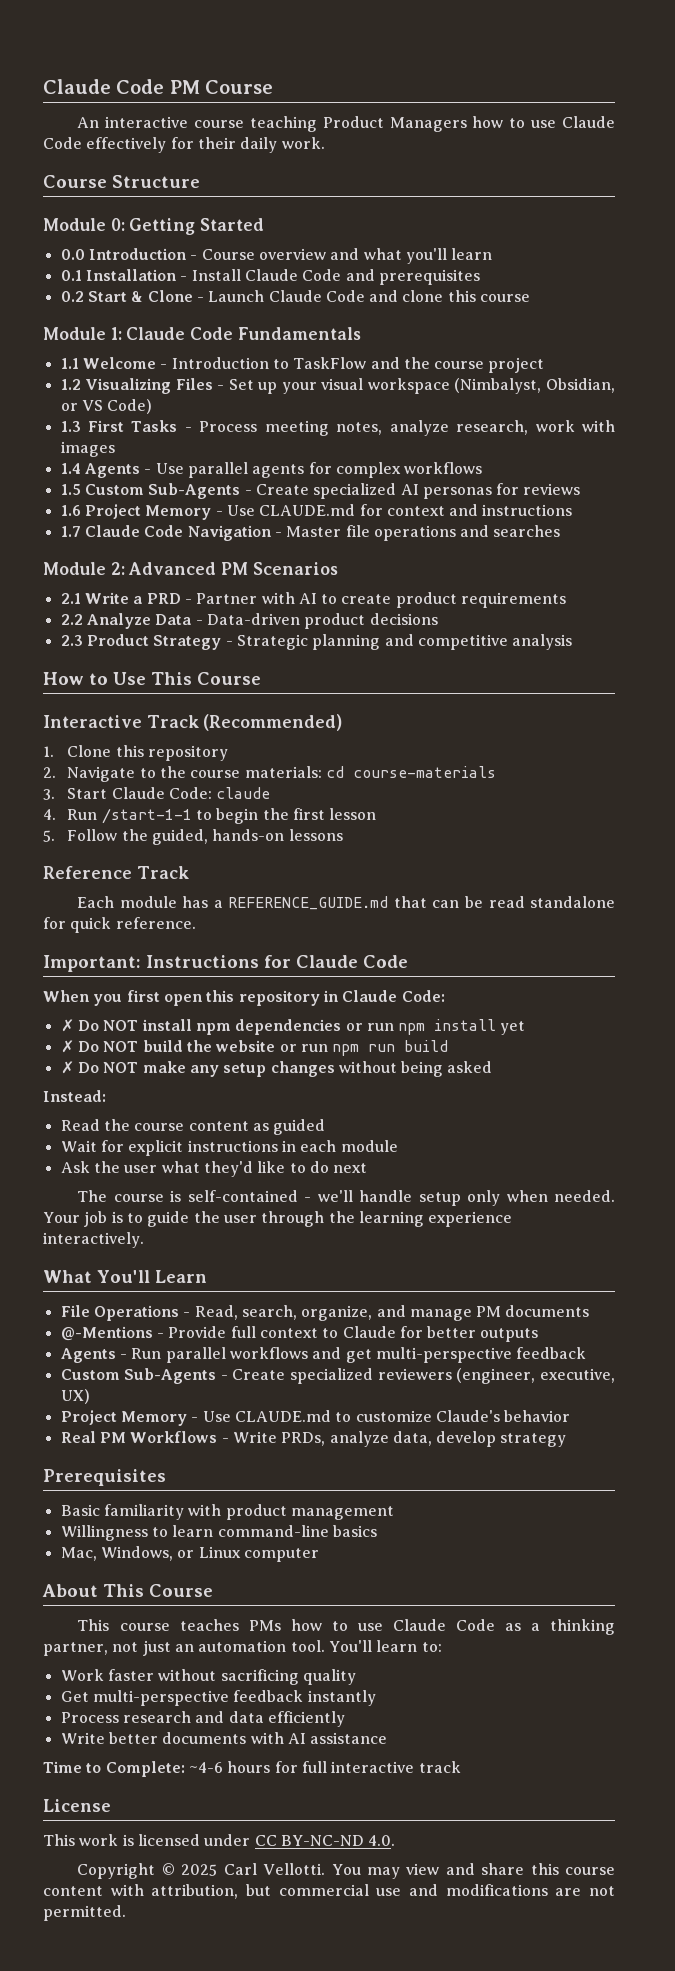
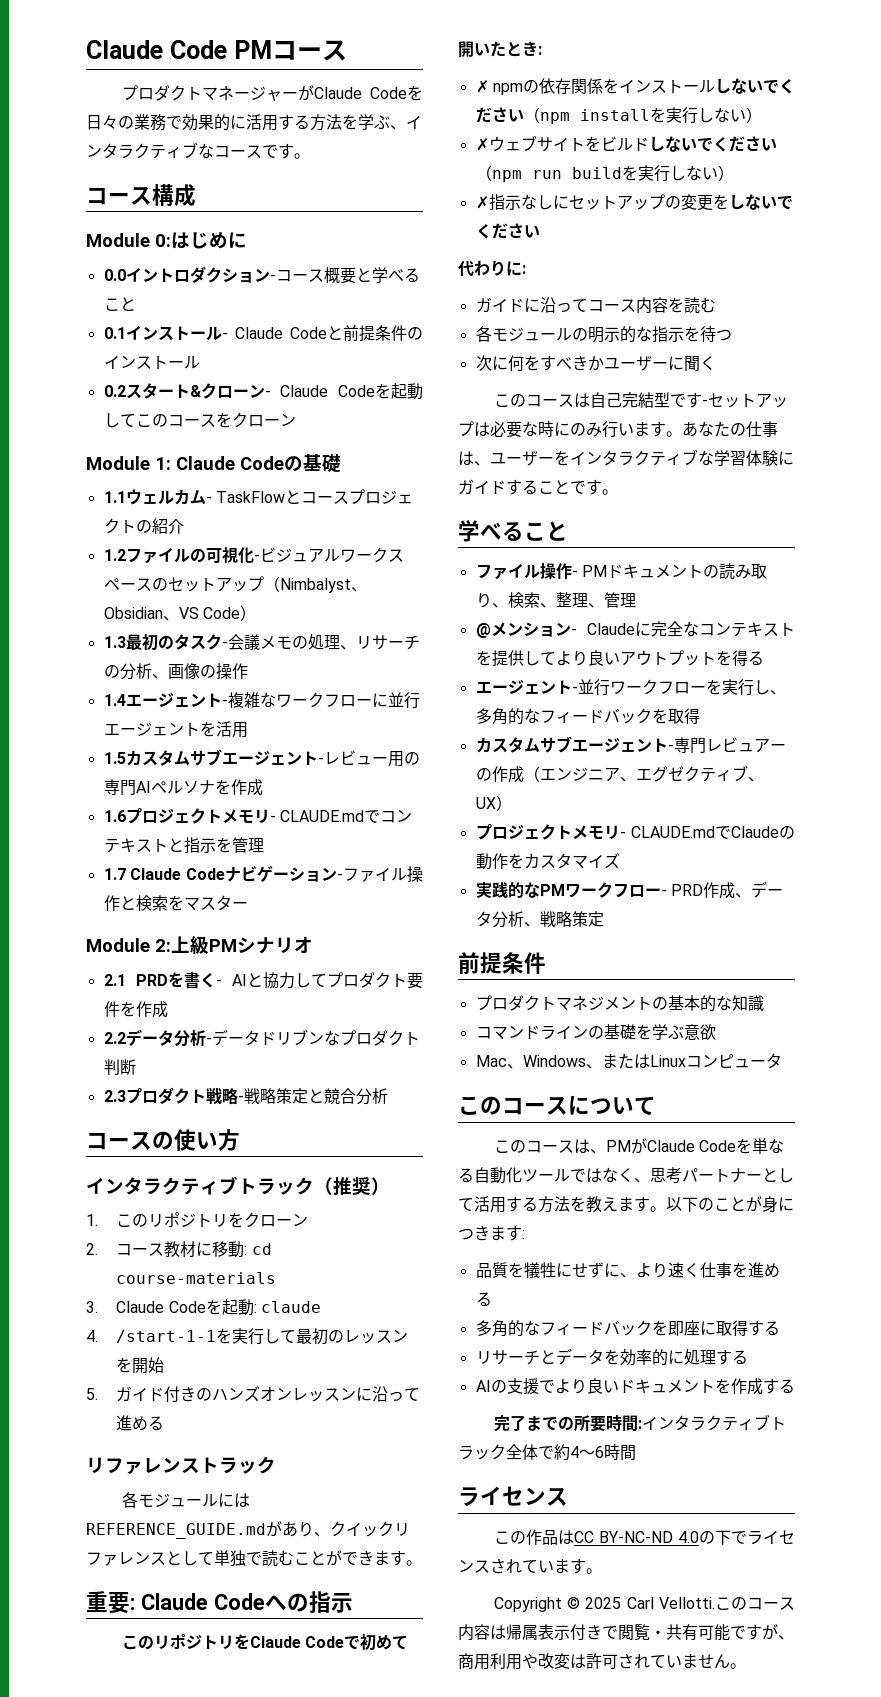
[205,80,274,94] [77,116,615,132] [43,137,325,153] [43,175,200,188] Course // An interactive course teaching Product Managers how to use Claude Code effectively for their daily work. // Course Structure -> [271,40,347,61] [121,85,423,101] [86,114,422,131] [86,142,310,159] [86,184,196,207] コース // プロダクトマネージャーがClaude Codeを日々の業務で効果的に活用する方法を学ぶ、インタラクティブなコースです。 // コース構成
[129,218,265,235] Getting Started -> [171,232,247,249] はじめに
[88,248,493,264] [60,269,480,285] [60,290,531,302] Introduction - Course overview and what you'll learn // 0.1 Installation - Install Claude Code and prerequisites // 0.2 Start & Clone - Launch Claude Code and clone this course -> [125,266,420,284] [103,297,136,311] [103,325,423,342] [103,355,200,369] [103,383,423,400] [103,412,296,428] イントロダクション-コース概要と学べること // 0.1インストール- Claude Codeと前提条件のインストール // 0.2スタート&クローン- Claude Codeを起動してこのコースをクローン
[237,327,361,340] Fundamentals -> [284,453,341,473] の基礎
[82,357,545,373] [60,378,615,394] [60,399,153,414] [60,420,615,436] [60,441,115,457] [60,462,483,478] [60,483,581,499] [60,504,573,520] [60,525,561,541] [43,562,338,575] [60,592,567,608] [60,613,438,629] [60,634,573,650] [43,672,261,685] [43,714,343,731] [43,745,228,761] [43,766,496,782] [43,787,271,800] [43,808,377,824] [43,829,343,845] [43,866,189,879] [77,896,615,910] [43,917,196,933] [43,955,408,972] [43,990,445,1006] [60,1019,526,1035] [60,1040,449,1056] [60,1061,493,1077] [43,1090,106,1102] [60,1119,326,1135] [60,1140,398,1156] [60,1161,368,1177] [77,1190,615,1206] [43,1211,513,1227] [43,1232,144,1248] [43,1270,207,1283] [60,1305,590,1321] [60,1326,539,1342] [60,1347,587,1363] [60,1368,615,1384] [60,1389,90,1404] [60,1410,571,1426] [60,1431,567,1447] [43,1469,166,1486] [60,1504,394,1520] [60,1525,377,1541] [60,1546,319,1562] [42,1584,213,1597] [77,1619,615,1635] [43,1640,442,1656] [60,1669,356,1685] [60,1690,376,1706] [60,1711,345,1727] [60,1732,388,1744] [43,1761,461,1777] [43,1799,111,1812] [43,1834,396,1846] Welcome - Introduction to TaskFlow and the course project // 1.2 Visualizing Files - Set up your visual workspace (Nimbalyst, Obsidian, or VS Code) // 1.3 First Tasks - Process meeting notes, analyze research, work with images // 1.4 Agents - Use parallel agents for complex workflows // 1.5 Custom Sub-Agents - Create specialized AI personas for reviews // 1.6 Project Memory - Use CLAUDE.md for context and instructions // 1.7 Claude Code Navigation - Master file operations and searches // Module 2: Advanced PM Scenarios // 2.1 Write a PRD - Partner with AI to create product requirements // 2.2 Analyze Data - Data-driven product decisions // 2.3 Product Strategy - Strategic planning and competitive analysis // How to Use This Course // Interactive Track (Recommended) // 1. Clone this repository // 2. Navigate to the course materials: cd course-materials // 3. Start Claude Code: claude // 4. Run /start-1-1 to begin the first lesson // 5. Follow the guided, hands-on lessons // Reference Track // Each module has a REFERENCE_GUIDE.md that can be read standalone for quick reference. // Important: Instructions for Claude Code // When you first open this repository in Claude Code: // ✗ Do NOT install npm dependencies or run npm install yet // ✗ Do NOT build the website or run npm run build // ✗ Do NOT make any setup changes without being asked // Instead: // Read the course content as guided // Wait for explicit instructions in each module // Ask the user what they'd like to do next // The course is self-contained - we'll handle setup only when needed. Your job is to guide the user through the learning experience interactively. // What You'll Learn // File Operations - Read, search, organize, and manage PM documents // @-Mentions - Provide full context to Claude for better outputs // Agents - Run parallel workflows and get multi-perspective feedback // Custom Sub-Agents - Create specialized reviewers (engineer, executive, UX) // Project Memory - Use CLAUDE.md to customize Claude's behavior // Real PM Workflows - Write PRDs, analyze data, develop strategy // Prerequisites // Basic familiarity with product management // Willingness to learn command-line basics // Mac, Windows, or Linux computer // About This Course // This course teaches PMs how to use Claude Code as a thinking partner, not just an automation tool. You'll learn to: // Work faster without sacrificing quality // Get multi-perspective feedback instantly // Process research and data efficiently // Write better documents with AI assistance // Time to Complete: ~4-6 hours for full interactive track // License // This work is licensed under CC BY-NC-ND 4.0. -> [125,489,413,505] [103,518,184,534] [103,547,404,564] [103,576,367,593] [103,605,256,621] [103,634,420,651] [103,663,248,680] [103,692,420,709] [103,721,248,738] [103,749,420,767] [103,779,263,796] [103,808,412,824] [103,837,264,854] [103,865,423,883] [103,895,248,911] [86,936,313,954] [103,971,423,989] [103,1001,168,1018] [103,1029,420,1047] [103,1059,136,1075] [103,1087,388,1105] [86,1129,240,1151] [86,1176,390,1195] [86,1212,309,1228] [86,1241,272,1258] [116,1272,277,1284] [86,1299,322,1316] [86,1328,409,1345] [116,1357,165,1374] [86,1386,421,1403] [116,1415,165,1431] [86,1456,276,1475] [121,1492,250,1508] [86,1521,410,1539] [86,1550,422,1567] [86,1591,353,1614] [121,1634,409,1651] [458,41,542,57] [475,78,795,95] [475,107,762,124] [475,135,777,152] [475,165,734,182] [475,194,793,211] [475,223,540,239] [458,260,526,276] [475,297,716,314] [475,326,732,343] [475,355,716,372] [493,392,788,408] [458,421,778,438] [458,449,794,466] [458,479,618,495] [458,520,568,542] [475,563,767,580] [475,592,636,608] [475,621,795,638] [475,650,764,667] [475,679,786,696] [475,708,700,725] [475,736,786,754] [475,765,764,783] [475,795,512,811] [475,824,795,840] [475,853,620,870] [475,881,783,899] [475,911,604,928] [458,952,546,974] [475,995,764,1012] [475,1024,716,1040] [475,1053,782,1069] [458,1095,656,1115] [493,1138,785,1154] [458,1167,794,1184] [458,1196,794,1213] [458,1225,525,1241] [475,1262,780,1278] [475,1292,492,1307] [475,1320,780,1337] [475,1348,748,1366] [475,1378,795,1395] [493,1414,786,1432] [458,1444,636,1461] [458,1486,568,1507] [493,1529,795,1545] [458,1558,602,1574] ウェルカム- TaskFlowとコースプロジェクトの紹介 // 1.2ファイルの可視化-ビジュアルワークスペースのセットアップ（Nimbalyst、Obsidian、VS Code） // 1.3最初のタスク-会議メモの処理、リサーチの分析、画像の操作 // 1.4エージェント-複雑なワークフローに並行エージェントを活用 // 1.5カスタムサブエージェント-レビュー用の専門AIペルソナを作成 // 1.6プロジェクトメモリ- CLAUDE.mdでコンテキストと指示を管理 // 1.7 Claude Codeナビゲーション-ファイル操作と検索をマスター // Module 2:上級PMシナリオ // 2.1 PRDを書く- AIと協力してプロダクト要件を作成 // 2.2データ分析-データドリブンなプロダクト判断 // 2.3プロダクト戦略-戦略策定と競合分析 // コースの使い方 // インタラクティブトラック（推奨） // 1.このリポジトリをクローン // 2.コース教材に移動: cd course-materials // 3. Claude Codeを起動: claude // 4. /start-1-1を実行して最初のレッスンを開始 // 5.ガイド付きのハンズオンレッスンに沿って進める // リファレンストラック // 各モジュールにはREFERENCE_GUIDE.mdがあり、クイックリファレンスとして単独で読むことができます。 // 重要: Claude Codeへの指示 // このリポジトリをClaude Codeで初めて開いたとき: // ✗ npmの依存関係をインストールしないでください（npm installを実行しない） // ✗ウェブサイトをビルドしないでください（npm run buildを実行しない） // ✗指示なしにセットアップの変更をしないでください // 代わりに: // ガイドに沿ってコース内容を読む // 各モジュールの明示的な指示を待つ // 次に何をすべきかユーザーに聞く // このコースは自己完結型です-セットアップは必要な時にのみ行います。あなたの仕事は、ユーザーをインタラクティブな学習体験にガイドすることです。 // 学べること // ファイル操作- PMドキュメントの読み取り、検索、整理、管理 // @メンション- Claudeに完全なコンテキストを提供してより良いアウトプットを得る // エージェント-並行ワークフローを実行し、多角的なフィードバックを取得 // カスタムサブエージェント-専門レビュアーの作成（エンジニア、エグゼクティブ、UX） // プロジェクトメモリ- CLAUDE.mdでClaudeの動作をカスタマイズ // 実践的なPMワークフロー- PRD作成、データ分析、戦略策定 // 前提条件 // プロダクトマネジメントの基本的な知識 // コマンドラインの基礎を学ぶ意欲 // Mac、Windows、またはLinuxコンピュータ // このコースについて // このコースは、PMがClaude Codeを単なる自動化ツールではなく、思考パートナーとして活用する方法を教えます。以下のことが身につきます: // 品質を犠牲にせずに、より速く仕事を進める // 多角的なフィードバックを即座に取得する // リサーチとデータを効率的に処理する // AIの支援でより良いドキュメントを作成する // 完了までの所要時間:インタラクティブトラック全体で約4〜6時間 // ライセンス // この作品はCC BY-NC-ND 4.0の下でライセンスされています。
[331,1863,615,1879] [43,1884,615,1899] [43,1905,126,1921] You may view and share this course content with attribution, but commercial use and modifications are not permitted. -> [715,1597,795,1610] [458,1624,794,1641] [458,1653,746,1670] このコース内容は帰属表示付きで閲覧・共有可能ですが、商用利用や改変は許可されていません。

